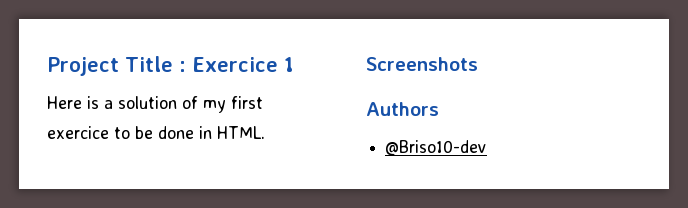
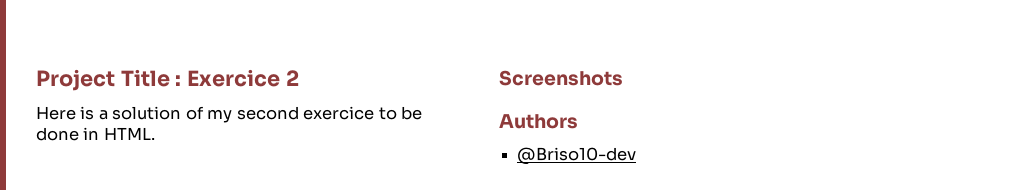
[284,57,294,72] 1 -> [285,70,299,86] 2
[231,96,263,109] first -> [236,106,299,120] second

